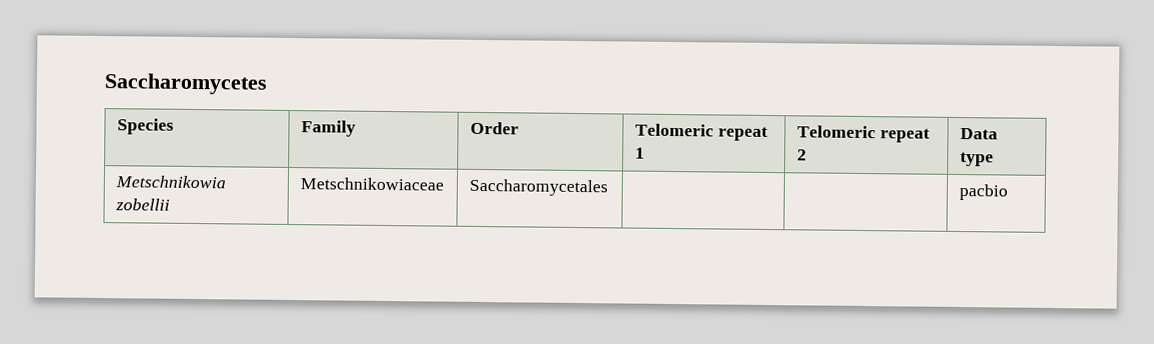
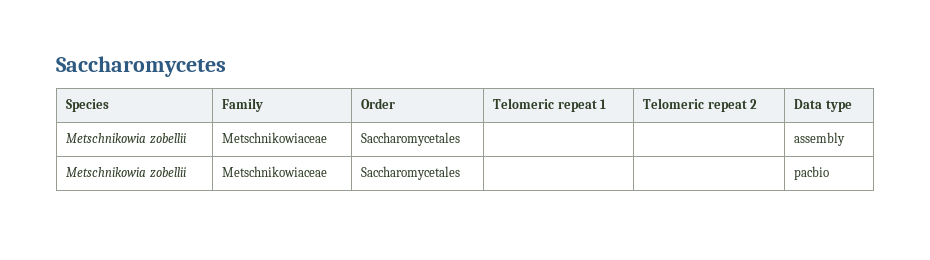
(994, 159) none -> [66,133,186,144] [222,132,328,143] [361,132,461,146] [794,132,846,146] // Metschnikowia zobellii | Metschnikowiaceae | Saccharomycetales | | | assembly

